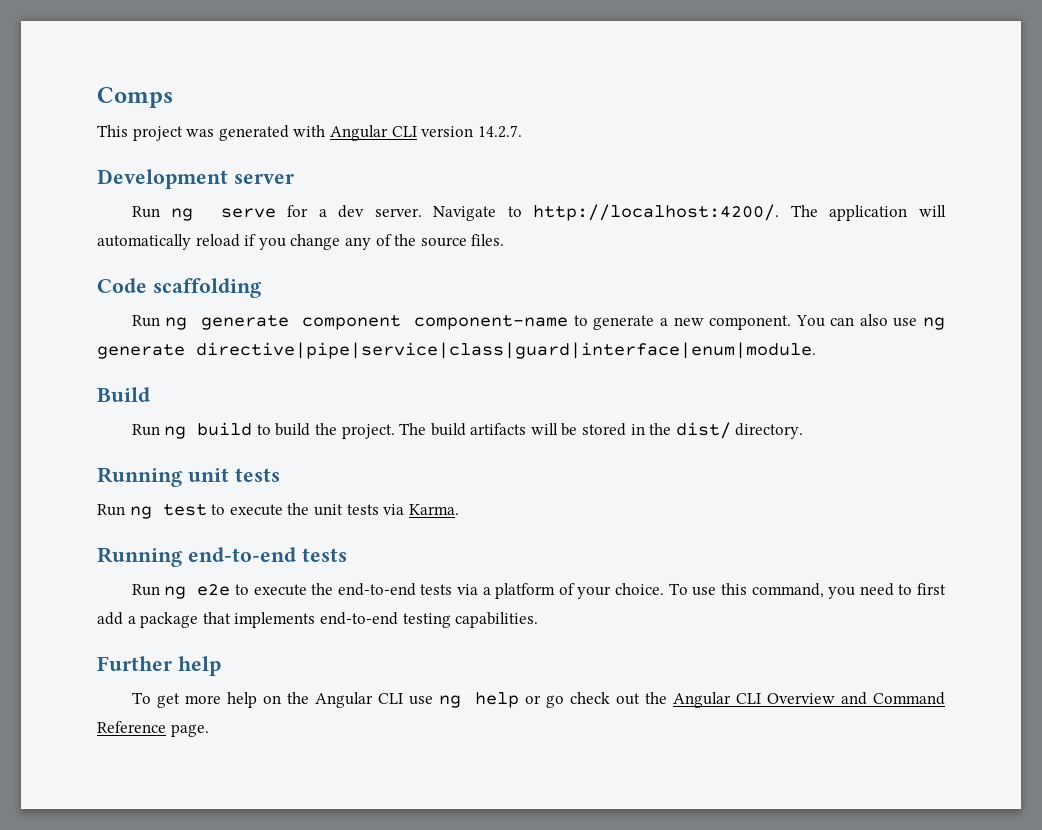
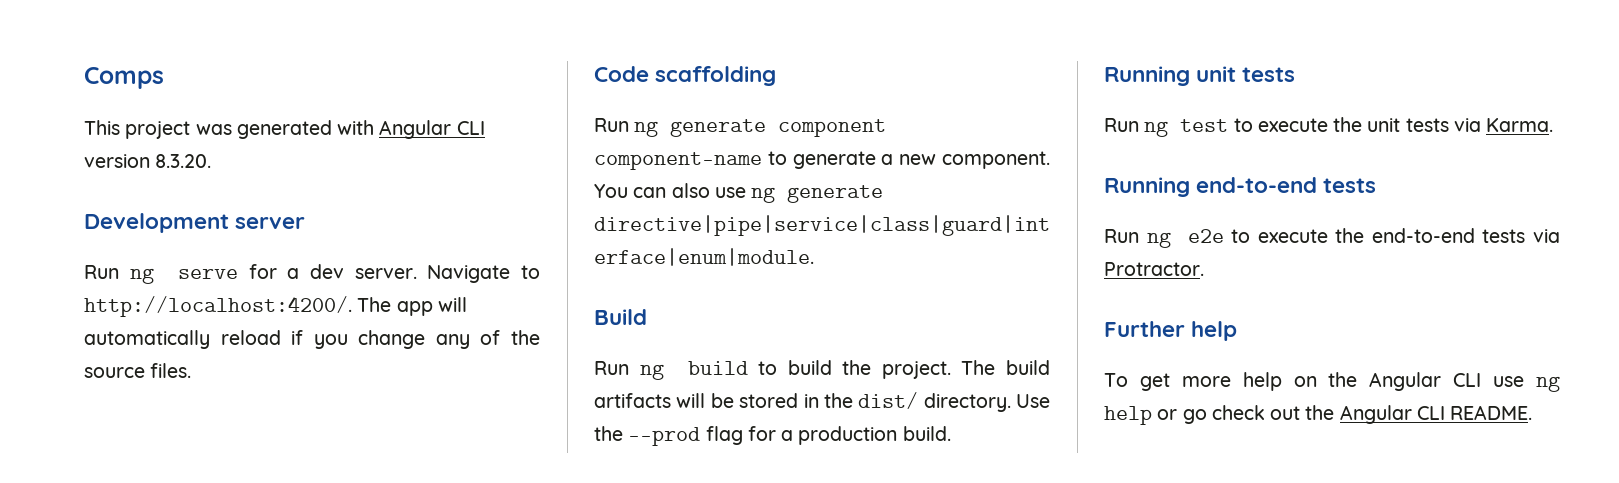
[477,125,522,138] 14.2.7. -> [155,154,212,168] 8.3.20.
[829,205,908,221] application -> [396,301,433,316] app
(804, 431) none -> [1016,394,1050,408] [594,426,951,446] Use the --prod flag for a production build.
[482,583,947,599] [97,612,539,628] a platform of your choice. To use this command, you need to first add a package that implements end-to-end testing capabilities. -> [1104,262,1204,276] Protractor.
[766,692,946,705] [97,721,209,737] Overview and Command Reference page. -> [1450,405,1533,420] README.

